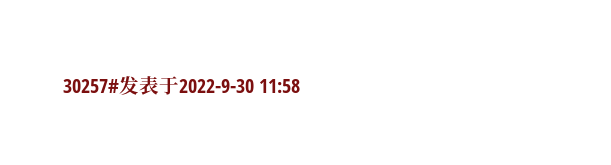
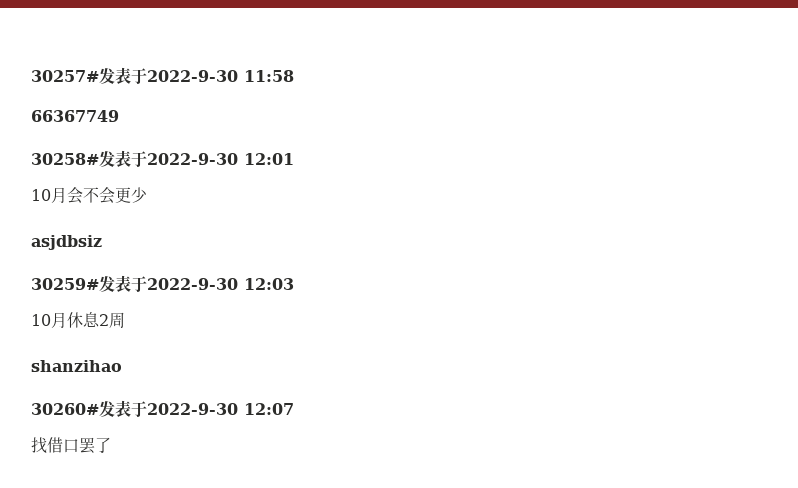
(301, 86) none -> [31,110,119,122] [31,150,294,167] [31,187,147,204] [31,235,102,250] [31,275,294,292] [31,312,125,329] [31,360,122,372] [31,400,294,417] [31,437,111,454] // 66367749 // 30258#发表于2022-9-30 12:01 // 10月会不会更少 // asjdbsiz // 30259#发表于2022-9-30 12:03 // 10月休息2周 // shanzihao // 30260#发表于2022-9-30 12:07 // 找借口罢了

